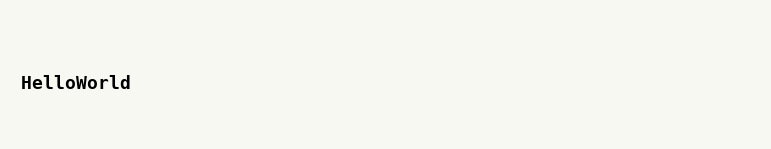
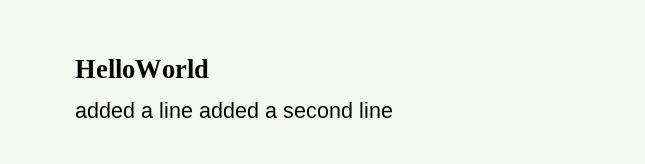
(131, 82) none -> [75,102,393,118] // added a line added a second line

